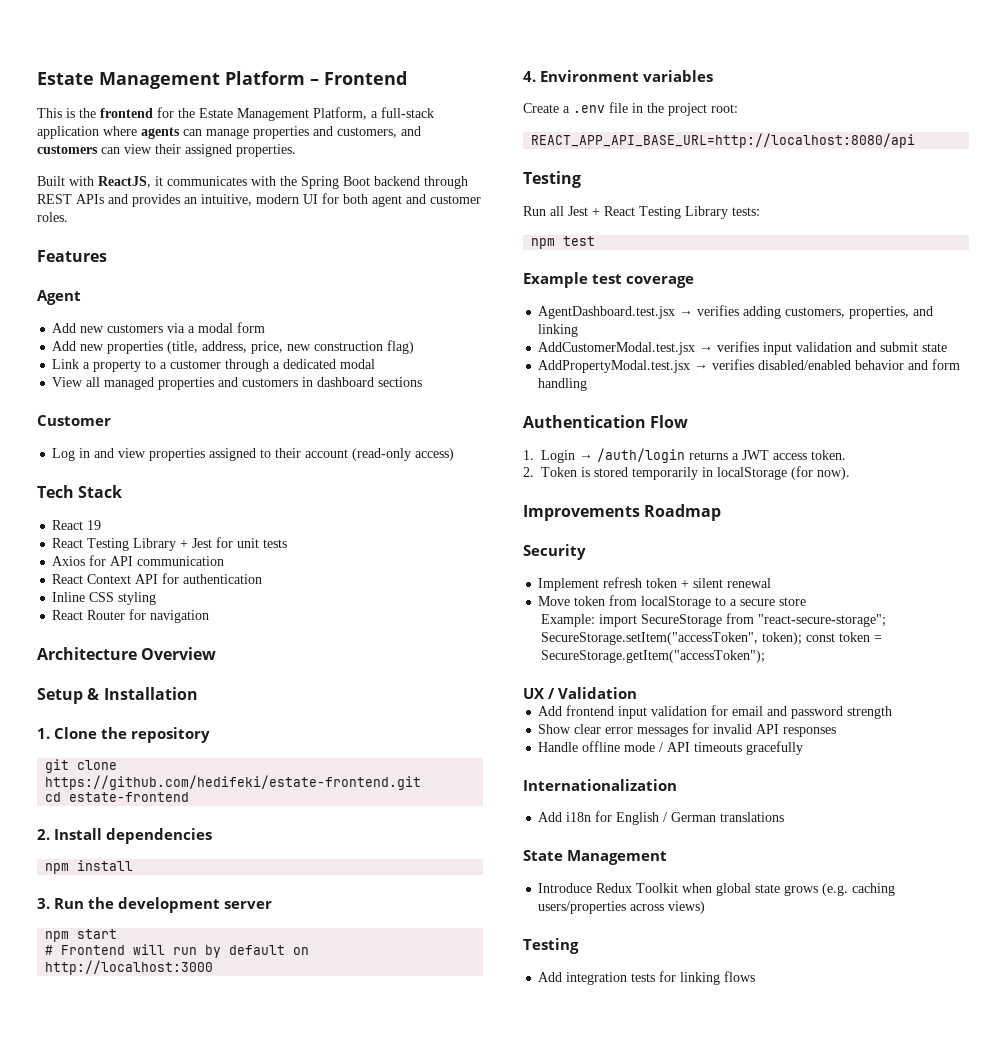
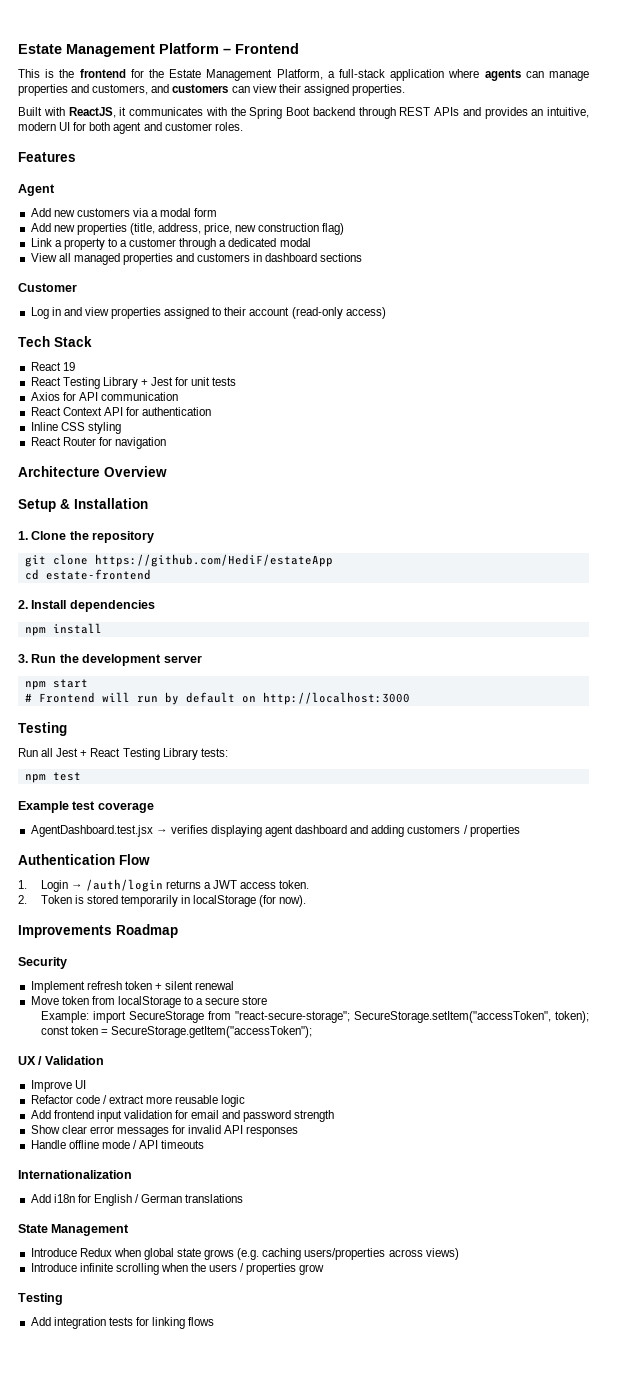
[45,775,422,790] https://github.com/hedifeki/estate-frontend.git -> [94,554,333,567] https://github.com/HediF/estateApp
[523,70,713,82] [523,102,738,116] [531,133,916,148] // 4. Environment variables // Create a .env file in the project root: // REACT_APP_API_BASE_URL=http://localhost:8080/api -> (410, 698) none
[743,306,934,319] [538,324,579,337] [538,341,948,355] [538,359,961,373] [538,378,588,391] adding customers, properties, and linking // AddCustomerModal.test.jsx → verifies input validation and submit state // AddPropertyModal.test.jsx → verifies disabled/enabled behavior and form handling -> [210,825,520,837] displaying agent dashboard and adding customers / properties
(637, 693) none -> [30,1080,86,1092] [30,1095,246,1107] // Improve UI // Refactor code / extract more reusable logic
[746,741,804,755] gracefully -> (205, 1144) none
[636,883,679,893] Toolkit -> (112, 1252) none
(706, 907) none -> [30,1263,325,1275] // Introduce infinite scrolling when the users / properties grow

